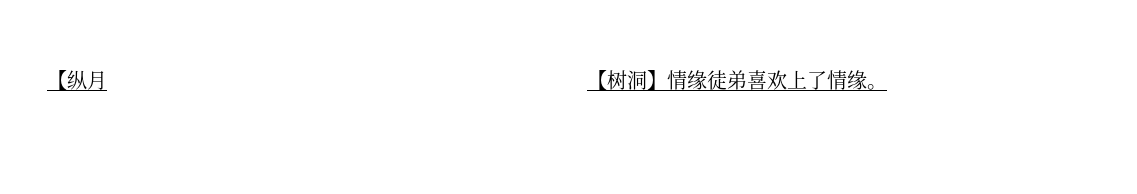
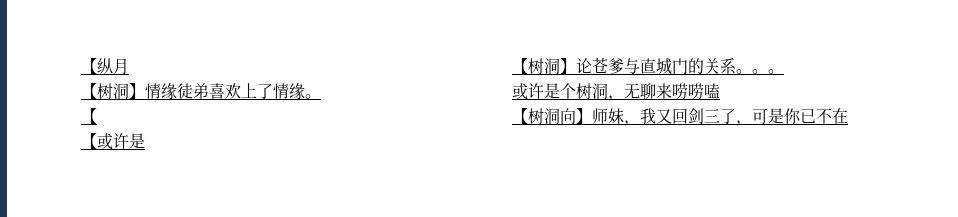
(887, 87) none -> [81,108,97,124] [81,133,145,150] [512,57,784,75] [512,83,720,101] [512,108,848,126] // 【 // 【或许是 // 【树洞】论苍爹与直城门的关系。。。 // 或许是个树洞，无聊来唠唠嗑 // 【树洞向】师妹，我又回剑三了，可是你已不在

